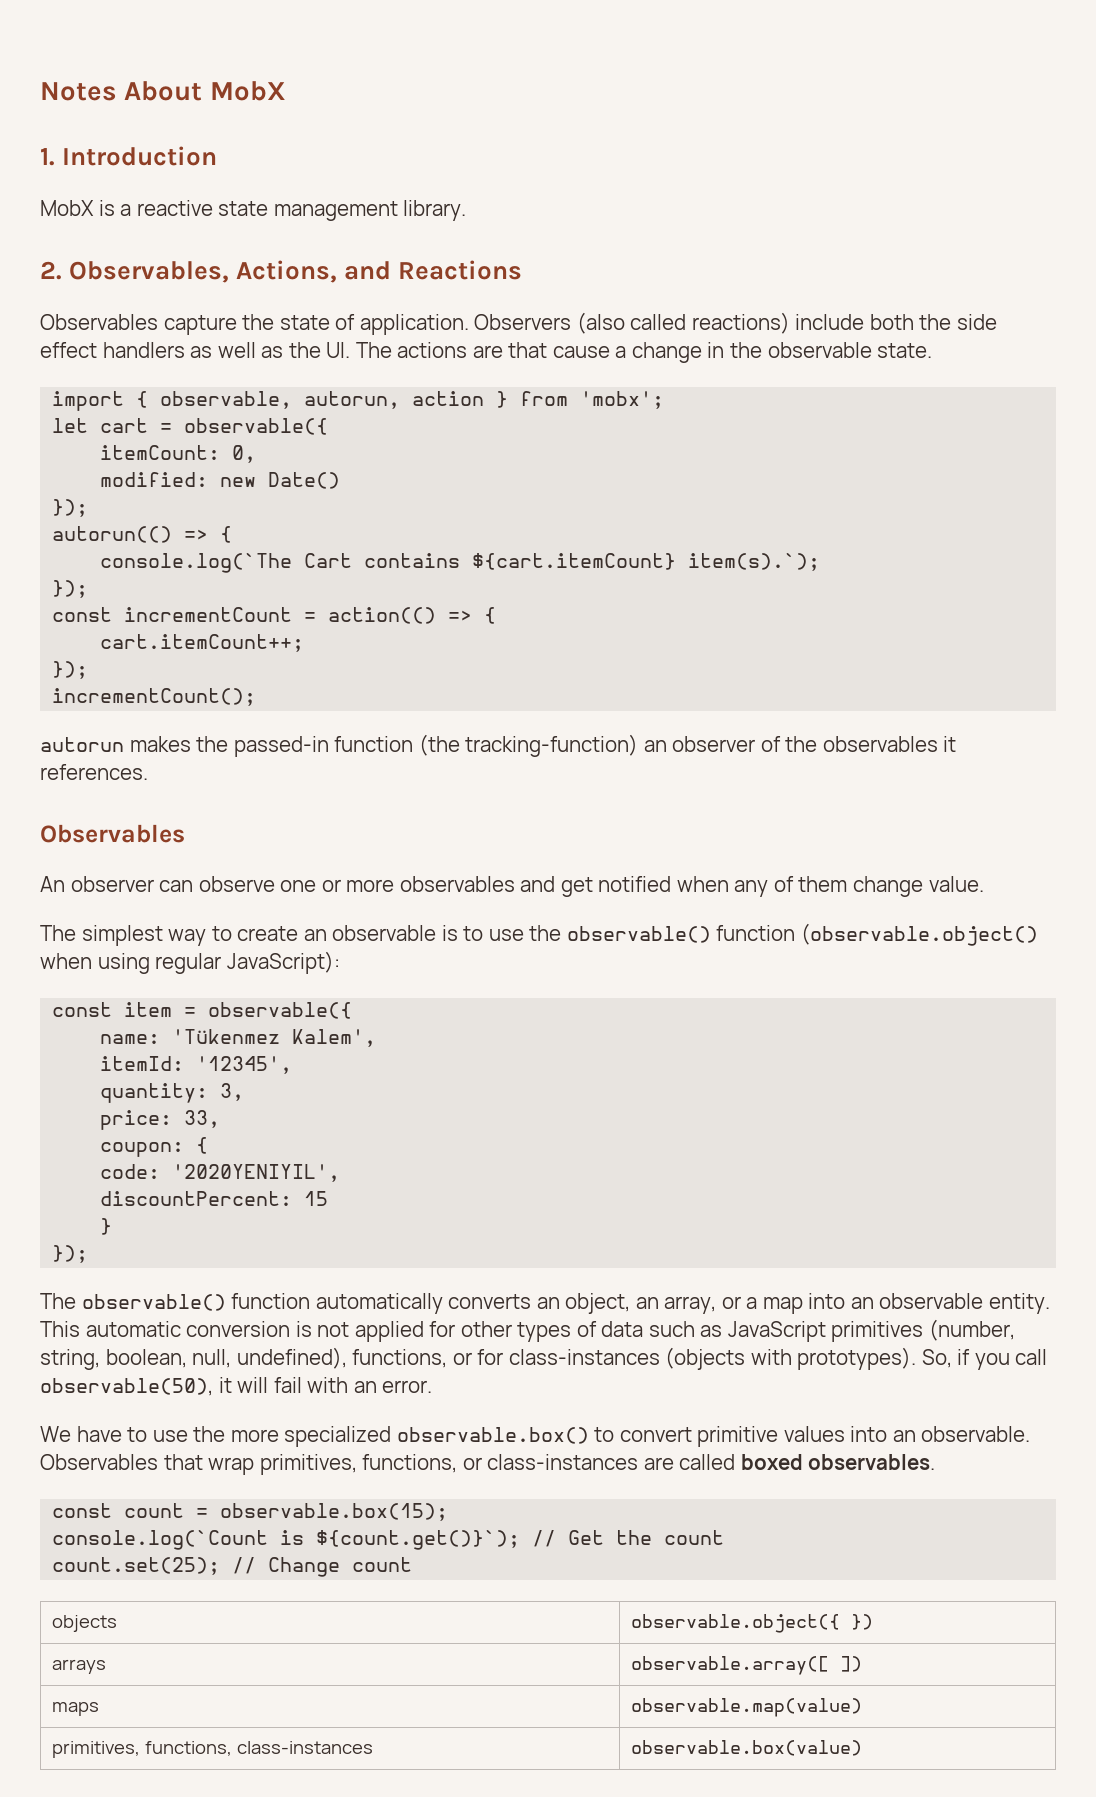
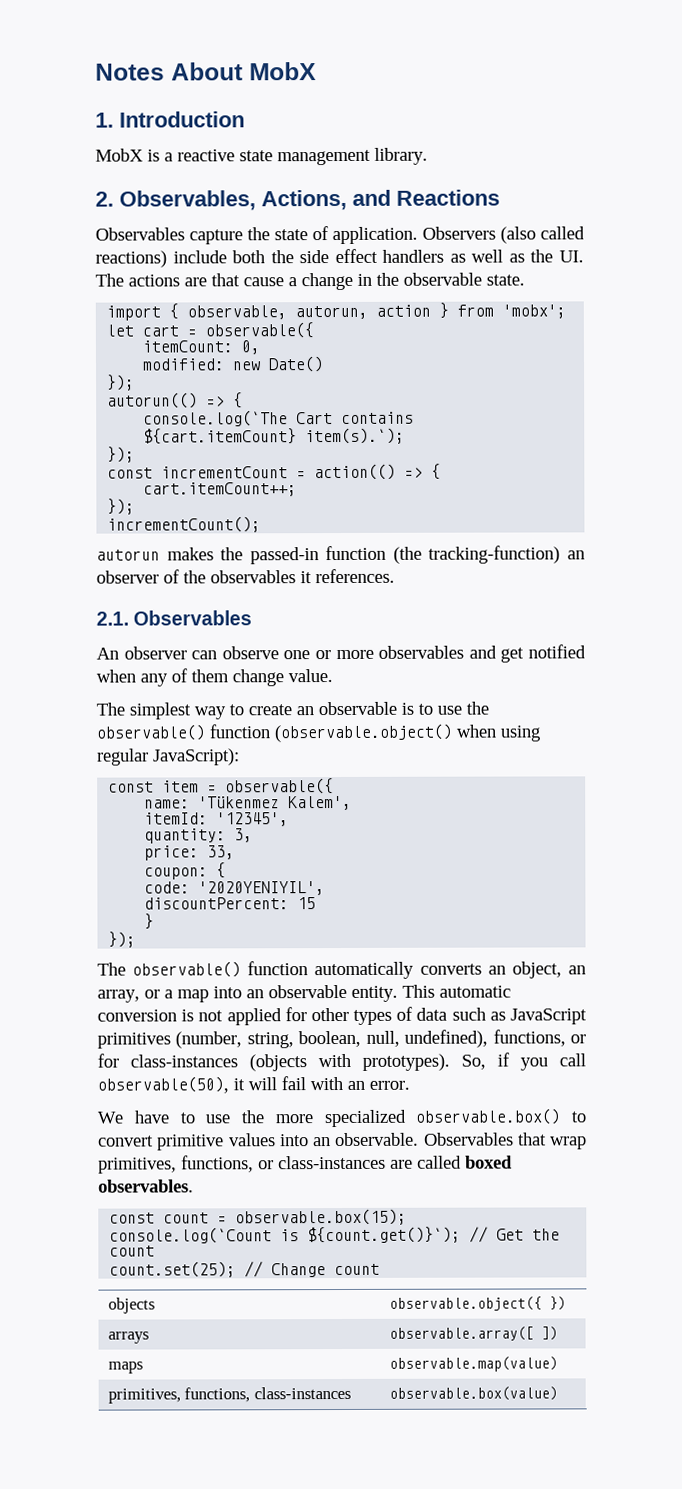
(148, 772) none -> [96,611,129,626] 2.1.

